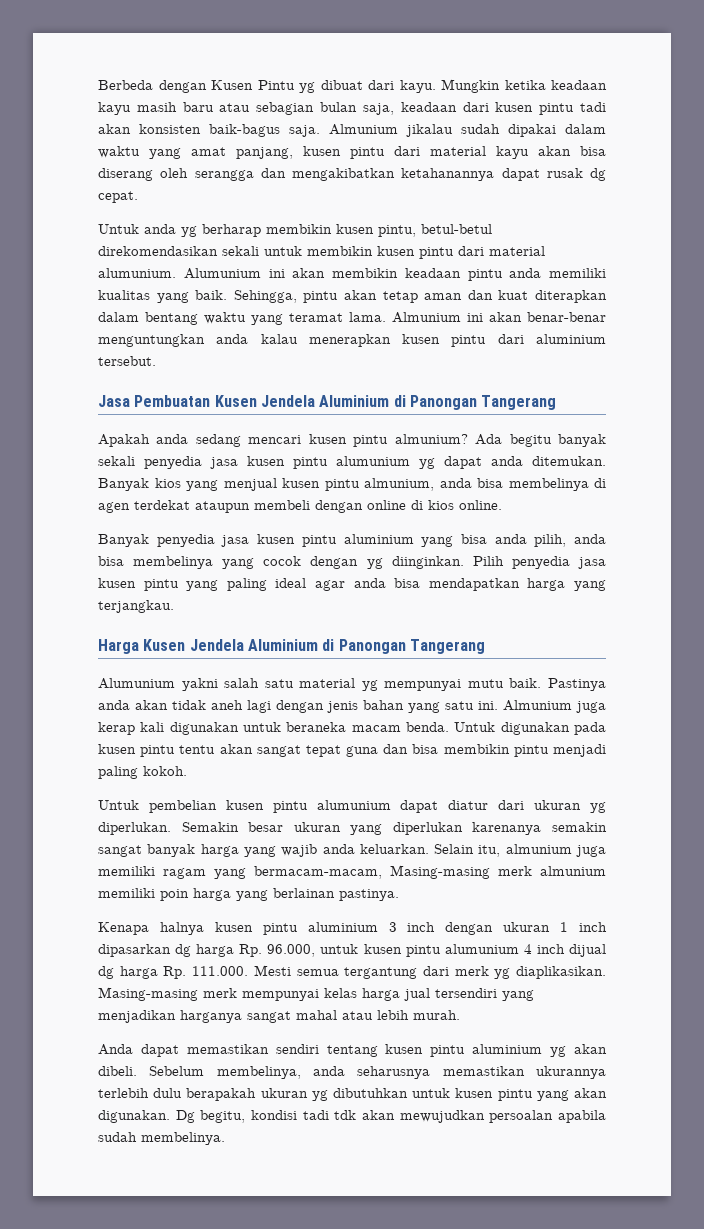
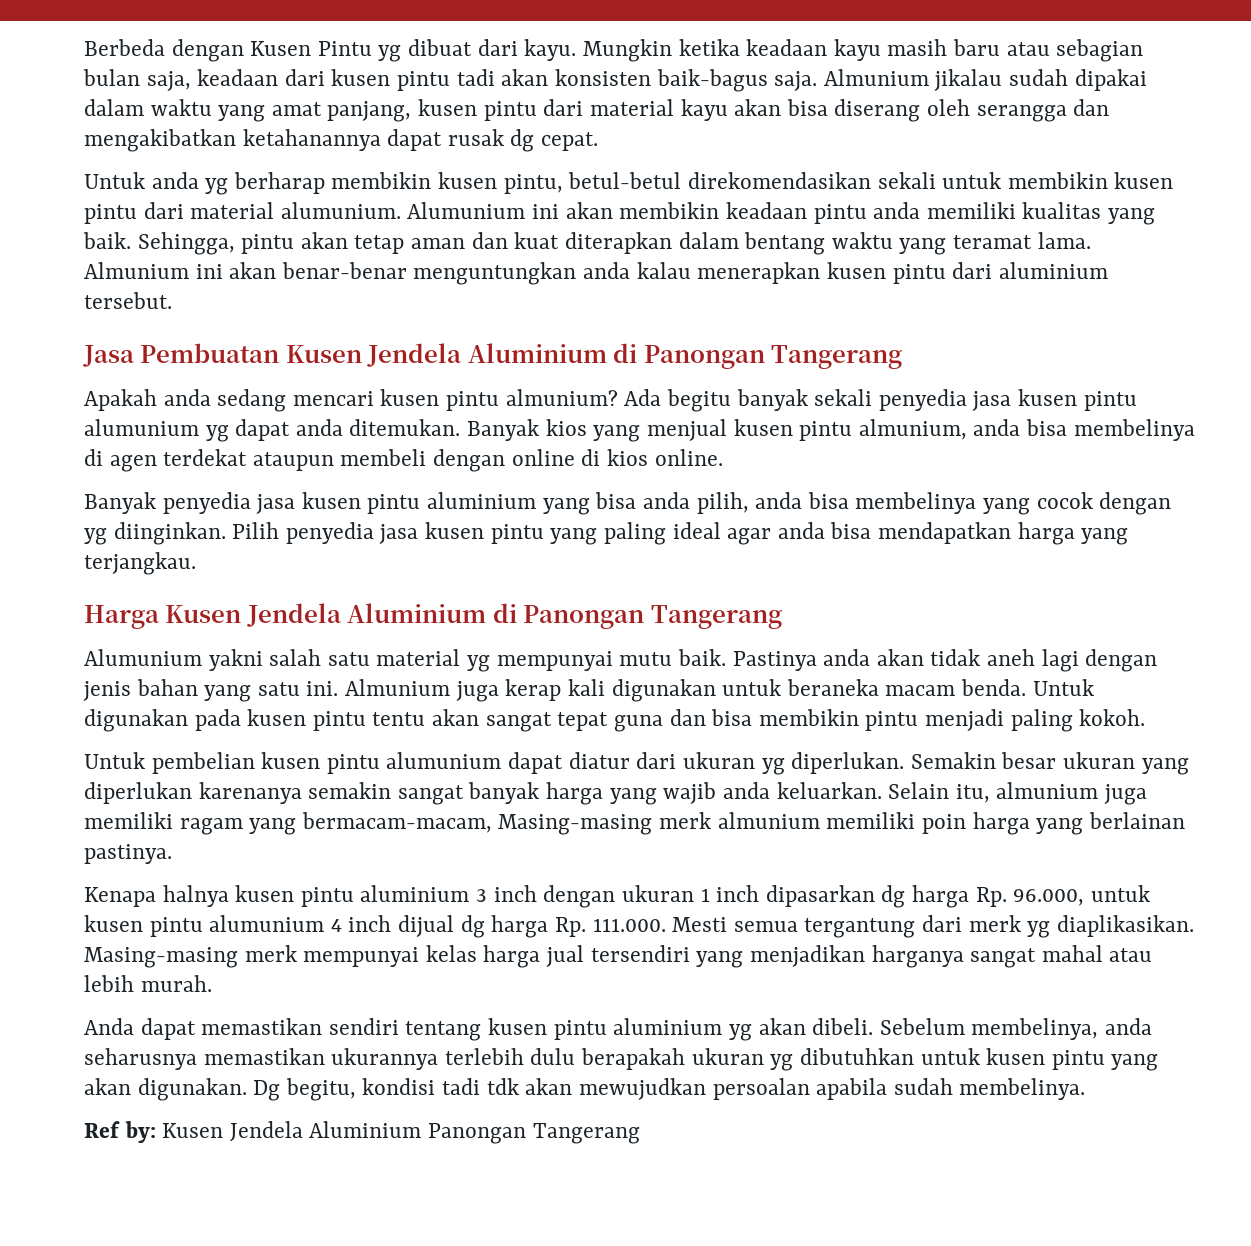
(225, 1138) none -> [84,1121,640,1144] // Ref by: Kusen Jendela Aluminium Panongan Tangerang

